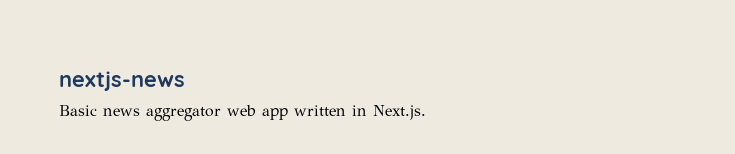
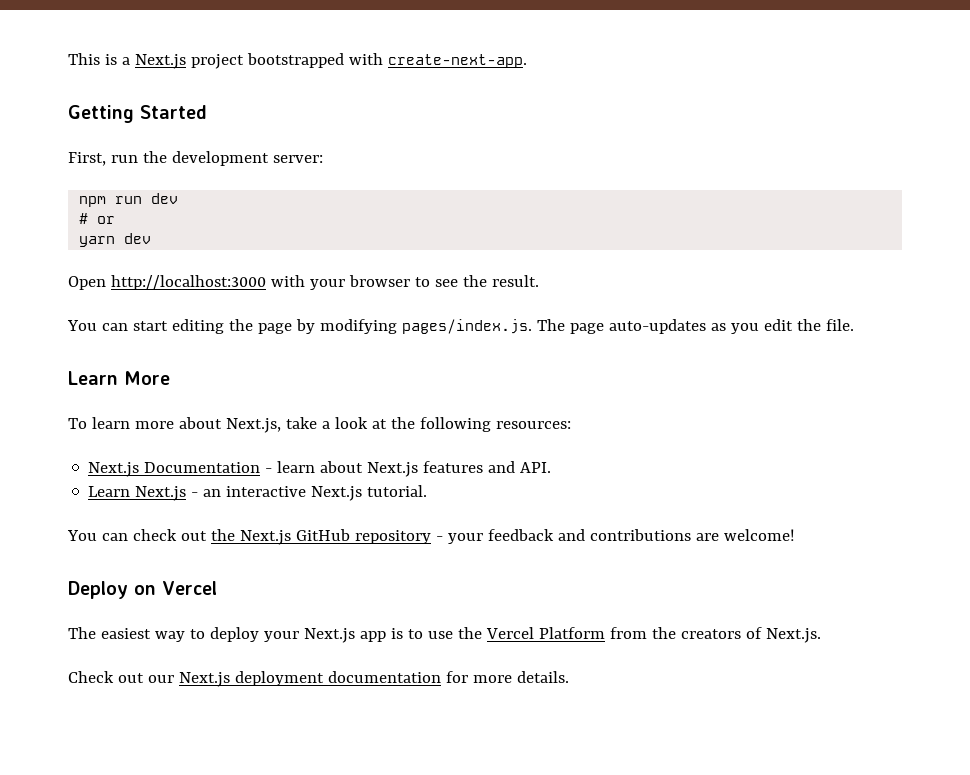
[59,71,185,91] [59,105,426,121] nextjs-news // Basic news aggregator web app written in Next.js. -> [68,53,527,69] [68,105,207,123] [68,151,323,166] [79,193,179,207] [79,213,116,224] [79,233,152,247] [68,275,539,290] [67,319,854,334] [68,371,170,385] [68,417,571,433] [88,461,552,477] [88,485,428,501] [67,529,795,545] [68,581,217,599] [68,627,821,643] [68,671,569,687] This is a Next.js project bootstrapped with create-next-app. // Getting Started // First, run the development server: // npm run dev // # or // yarn dev // Open http://localhost:3000 with your browser to see the result. // You can start editing the page by modifying pages/index.js. The page auto-updates as you edit the file. // Learn More // To learn more about Next.js, take a look at the following resources: // Next.js Documentation - learn about Next.js features and API. // Learn Next.js - an interactive Next.js tutorial. // You can check out the Next.js GitHub repository - your feedback and contributions are welcome! // Deploy on Vercel // The easiest way to deploy your Next.js app is to use the Vercel Platform from the creators of Next.js. // Check out our Next.js deployment documentation for more details.

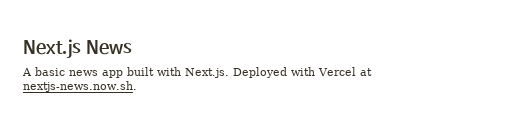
[68,53,527,69] [68,105,207,123] [68,151,323,166] [79,193,179,207] [79,213,116,224] [79,233,152,247] [68,275,539,290] [67,319,854,334] [68,371,170,385] [68,417,571,433] [88,461,552,477] [88,485,428,501] [67,529,795,545] [68,581,217,599] [68,627,821,643] [68,671,569,687] This is a Next.js project bootstrapped with create-next-app. // Getting Started // First, run the development server: // npm run dev // # or // yarn dev // Open http://localhost:3000 with your browser to see the result. // You can start editing the page by modifying pages/index.js. The page auto-updates as you edit the file. // Learn More // To learn more about Next.js, take a look at the following resources: // Next.js Documentation - learn about Next.js features and API. // Learn Next.js - an interactive Next.js tutorial. // You can check out the Next.js GitHub repository - your feedback and contributions are welcome! // Deploy on Vercel // The easiest way to deploy your Next.js app is to use the Vercel Platform from the creators of Next.js. // Check out our Next.js deployment documentation for more details. -> [23,39,132,59] [22,67,372,78] [23,81,137,92] Next.js News // A basic news app built with Next.js. Deployed with Vercel at nextjs-news.now.sh.

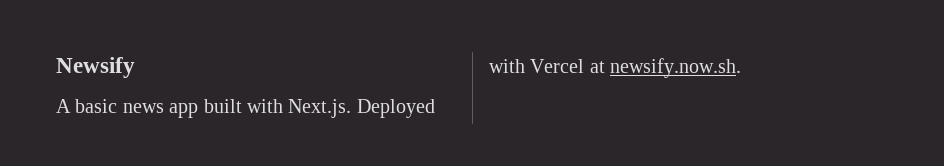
[23,39,132,59] Next.js News -> [56,57,135,78] Newsify
[23,81,137,92] nextjs-news.now.sh. -> [610,58,742,78] newsify.now.sh.

